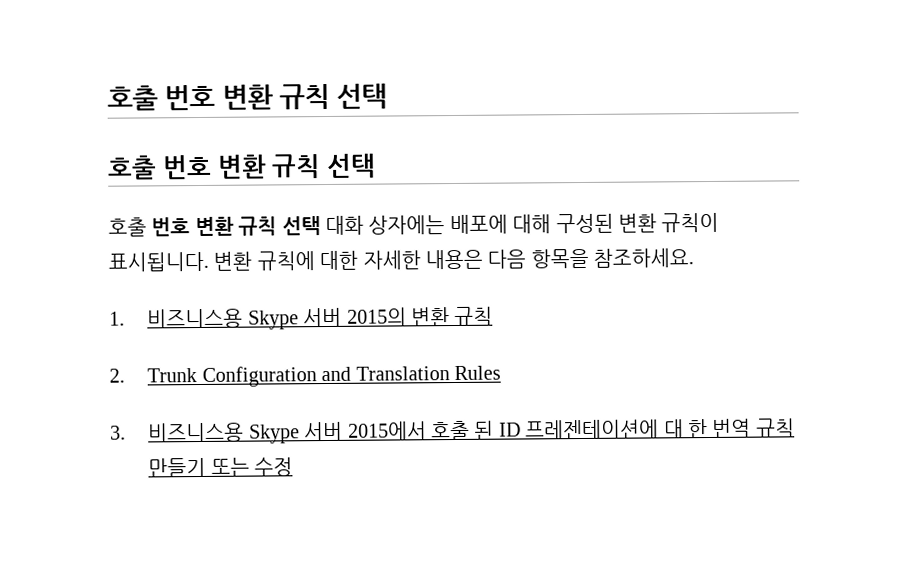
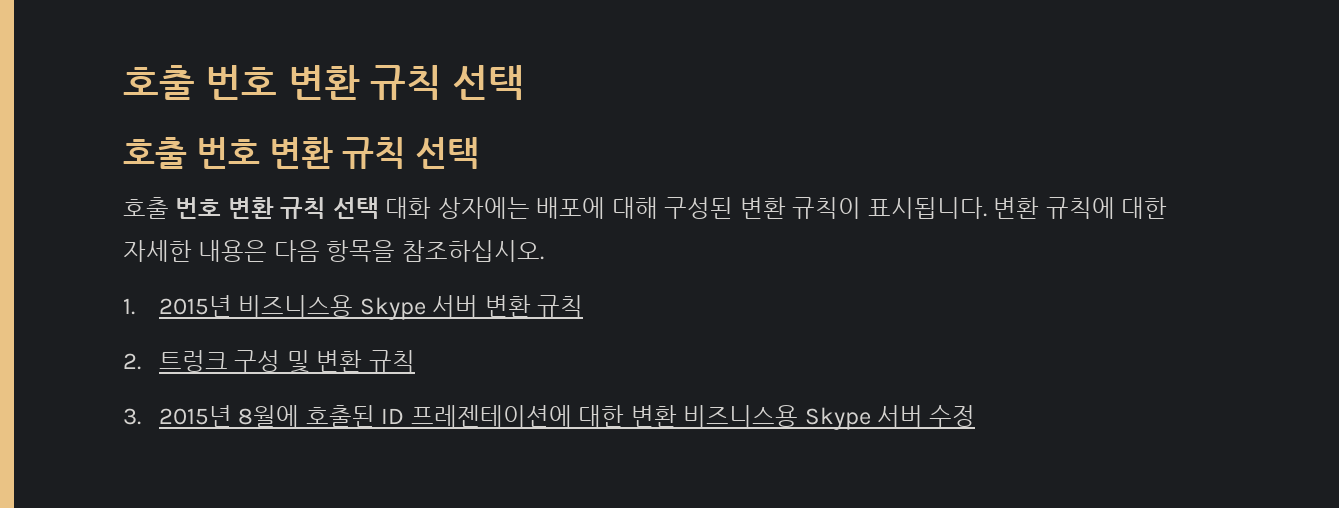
[593,248,695,268] 참조하세요. -> [401,240,544,262] 참조하십시오.
[147,307,407,330] 비즈니스용 Skype 서버 2015의 -> [158,295,479,320] 2015년 비즈니스용 Skype 서버
[147,365,501,387] [110,418,795,444] [148,457,250,478] Trunk Configuration and Translation Rules // 3. 비즈니스용 Skype 서버 2015에서 호출 된 ID 프레젠테이션에 대 한 번역 규칙 만들기 또는 -> [158,350,415,373] [123,405,923,430] 트렁크 구성 및 변환 규칙 // 3. 2015년 8월에 호출된 ID 프레젠테이션에 대한 변환 비즈니스용 Skype 서버

